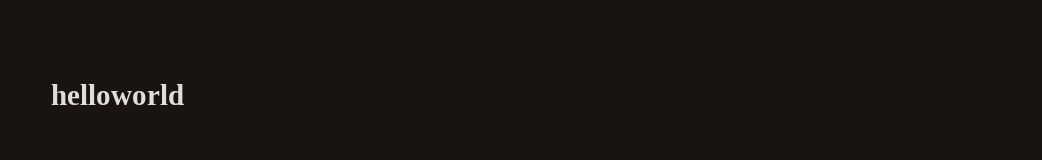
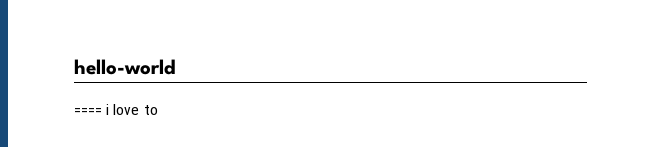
[51,84,184,105] helloworld -> [74,59,176,75] [74,104,158,115] hello-world // ==== i love to

